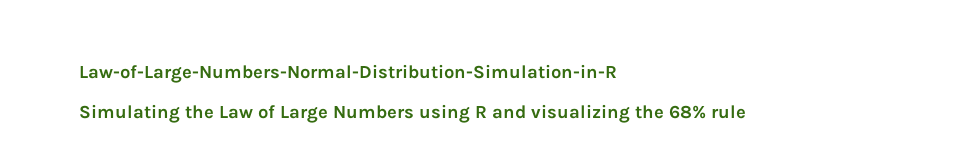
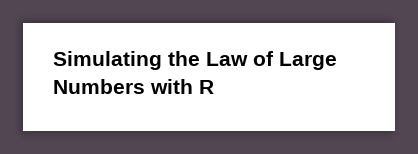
[79,64,617,83] Law-of-Large-Numbers-Normal-Distribution-Simulation-in-R // -> (53, 60) none
[419,104,746,123] using R and visualizing the 68% rule -> [150,79,214,94] with R

